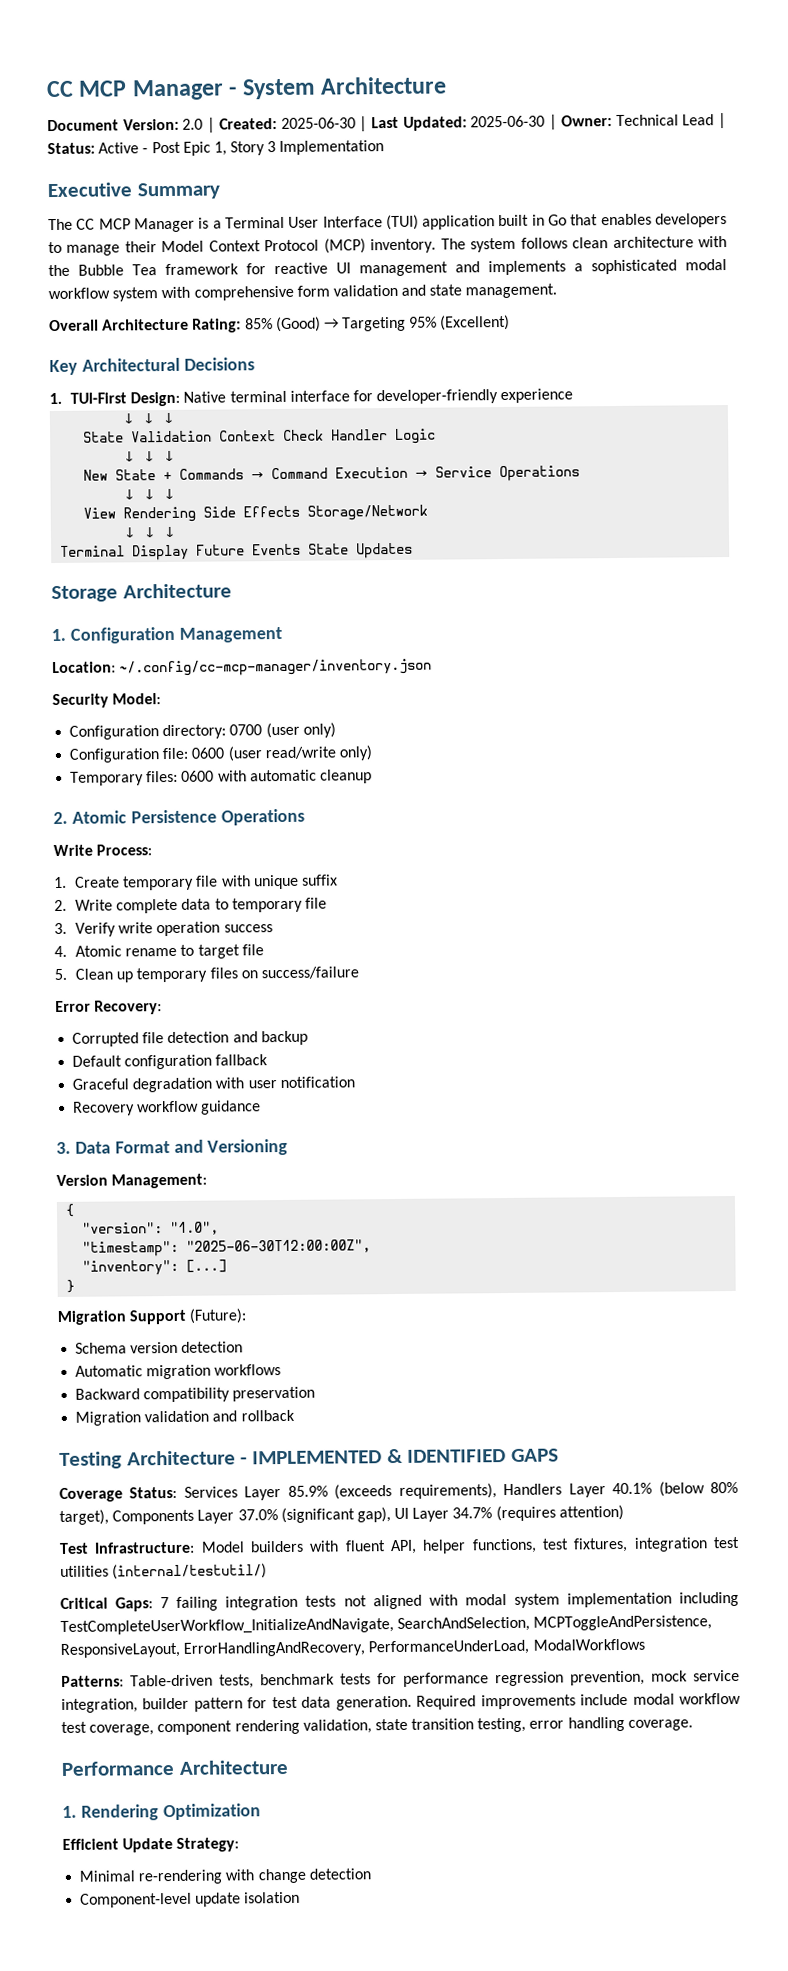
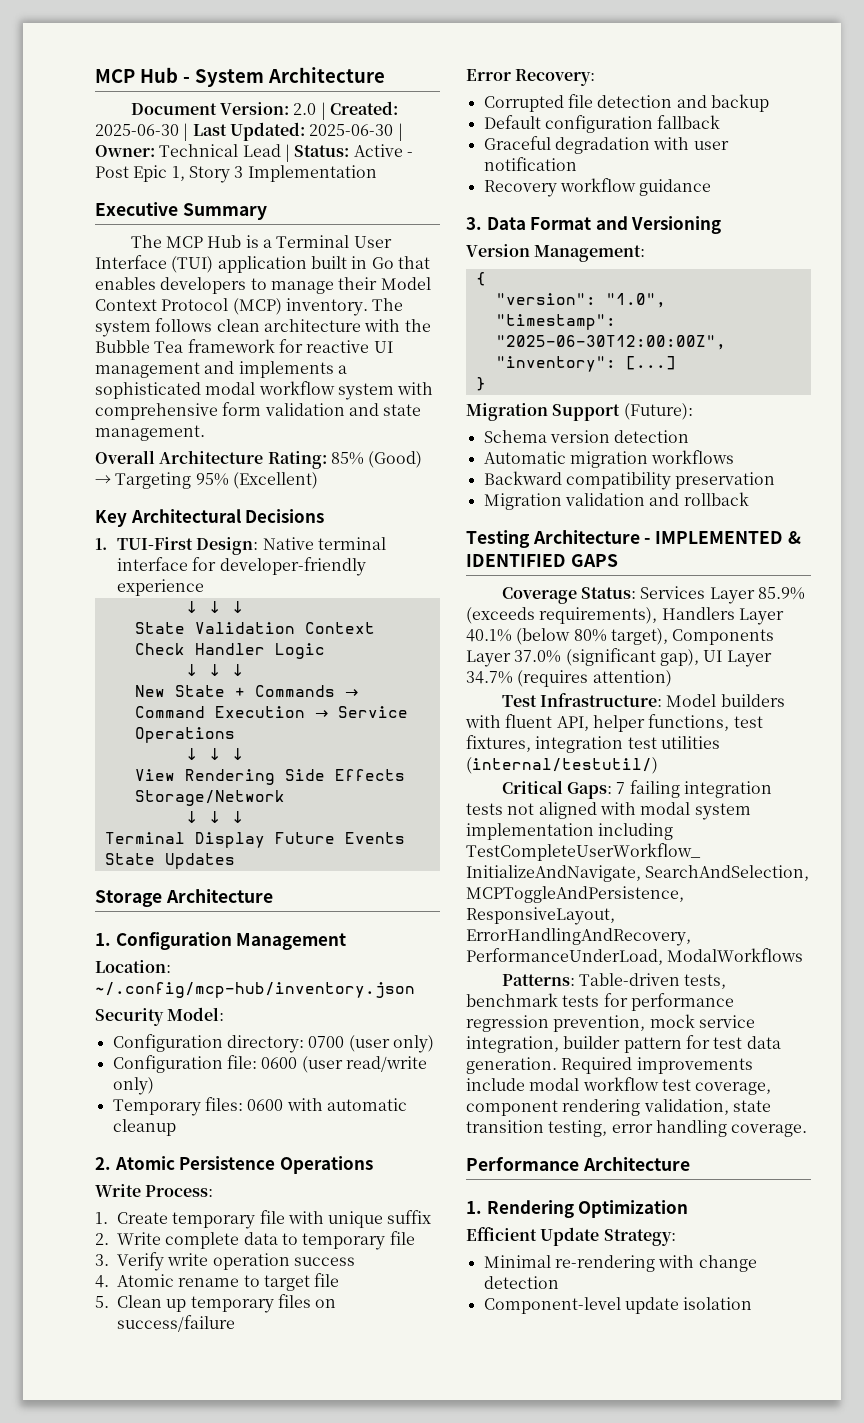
[46,79,224,101] CC MCP Manager -> [95,67,178,83] MCP Hub
[76,217,195,233] CC MCP Manager -> [165,235,242,248] MCP Hub
[119,658,433,677] ~/.config/cc-mcp-manager/inventory.json -> [95,982,415,998] ~/.config/mcp-hub/inventory.json

